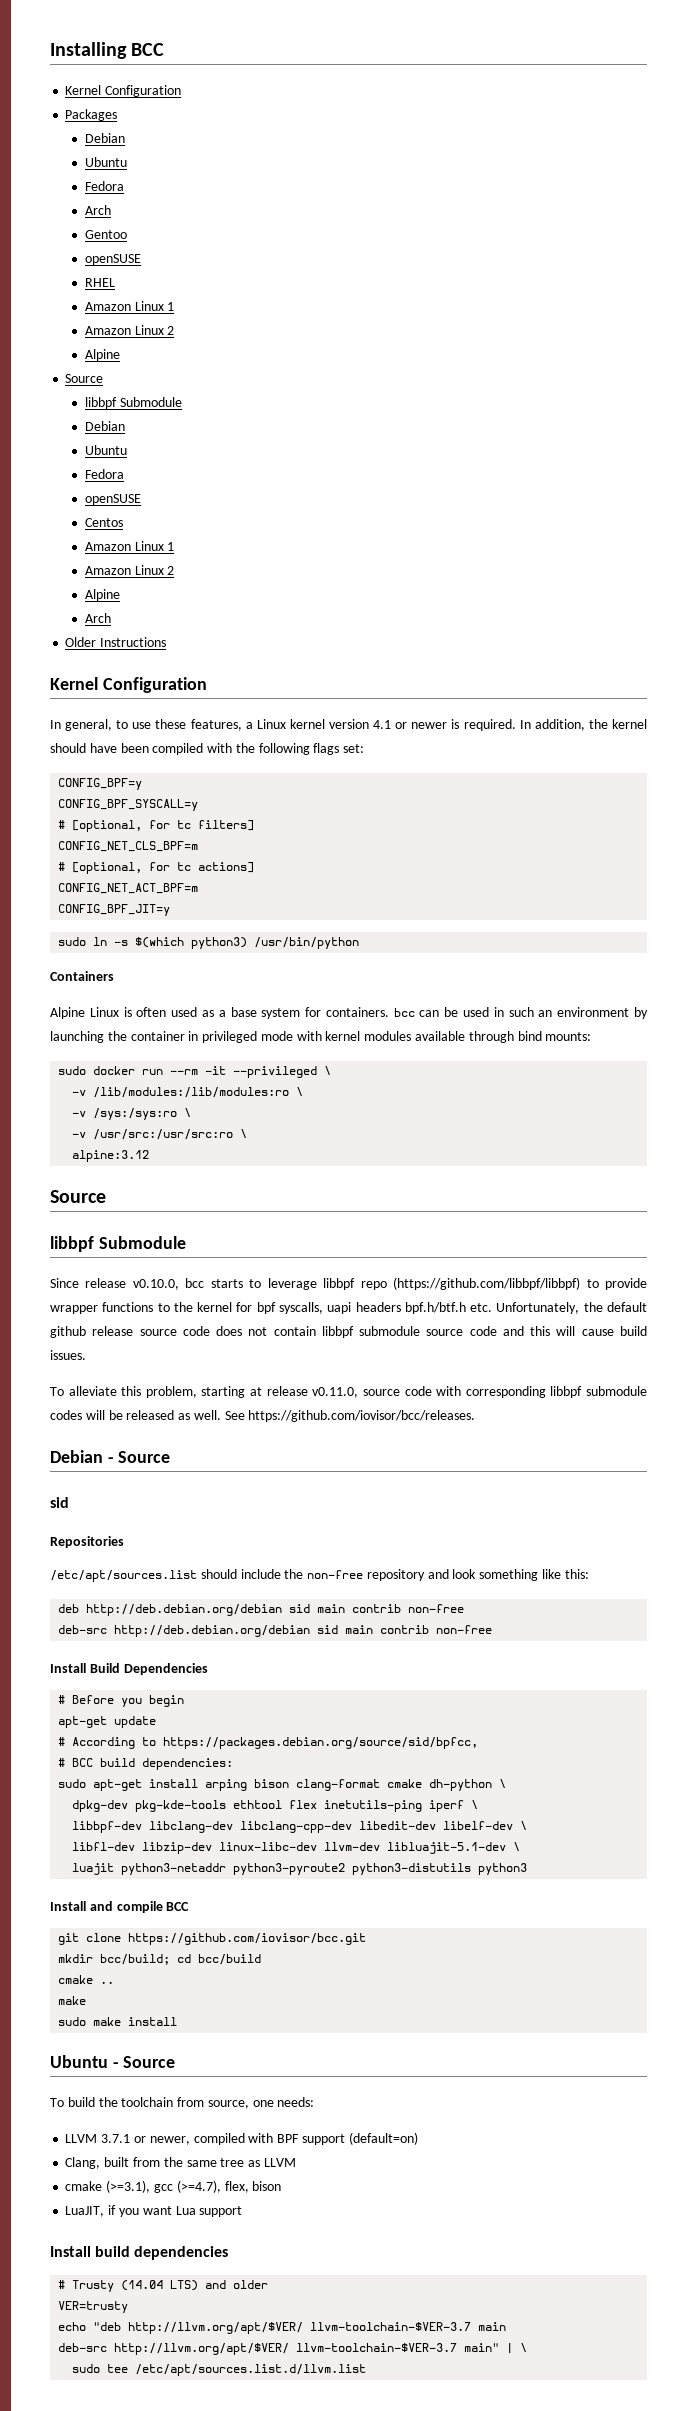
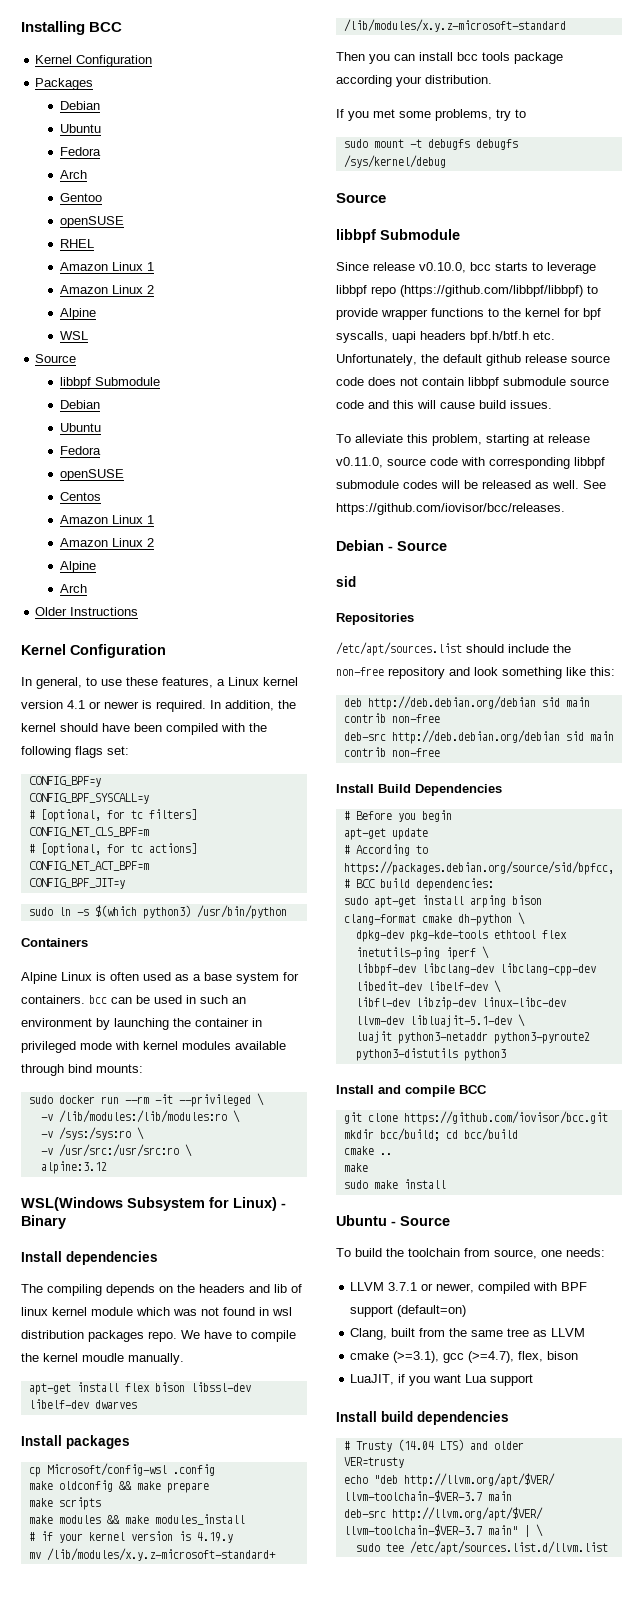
(120, 355) none -> [59,331,88,340] // WSL
(150, 1156) none -> [21,1197,286,1211] [21,1215,66,1229] [21,1251,158,1265] [21,1284,302,1296] [21,1307,292,1316] [21,1330,296,1342] [21,1353,184,1365] [28,1382,251,1395] [28,1399,137,1409] [21,1435,130,1449] [28,1463,215,1477] [28,1480,209,1493] [28,1497,101,1510] [28,1514,245,1525] [28,1531,233,1543] [28,1548,276,1561] [343,19,566,32] [336,52,563,64] [336,75,492,87] [336,109,526,121] [343,139,518,150] [343,155,446,168] // WSL(Windows Subsystem for Linux) - Binary // Install dependencies // The compiling depends on the headers and lib of linux kernel module which was not found in wsl distribution packages repo. We have to compile the kernel moudle manually. // apt-get install flex bison libssl-dev libelf-dev dwarves // Install packages // cp Microsoft/config-wsl .config // make oldconfig && make prepare // make scripts // make modules && make modules_install // # if your kernel version is 4.19.y // mv /lib/modules/x.y.z-microsoft-standard+ /lib/modules/x.y.z-microsoft-standard // Then you can install bcc tools package according your distribution. // If you met some problems, try to // sudo mount -t debugfs debugfs /sys/kernel/debug

